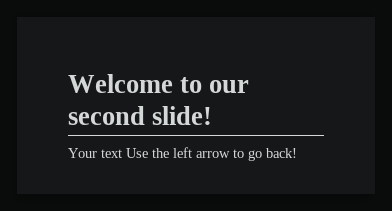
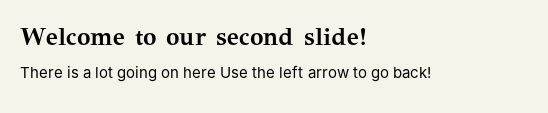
[68,148,122,158] Your text -> [20,65,217,82] There is a lot going on here

